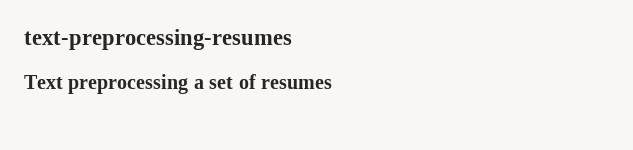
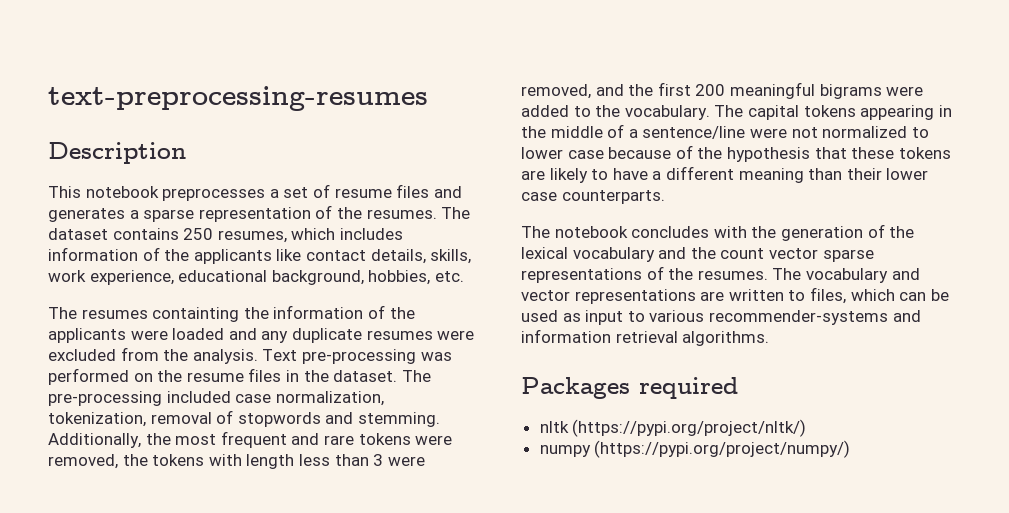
[24,74,332,94] Text preprocessing a set of resumes -> [48,142,186,164] [48,184,462,201] [48,205,471,222] [48,228,403,243] [48,247,472,264] [48,270,464,285] [48,305,415,322] [48,328,475,343] [48,347,452,364] [48,368,431,385] [48,391,384,406] [48,410,440,427] [48,431,453,448] [48,454,425,469] [521,82,924,99] [521,105,952,120] [521,124,929,139] [521,145,951,162] [521,166,929,183] [521,190,665,204] [521,224,915,241] [521,247,874,262] [521,266,920,283] [521,287,949,304] [521,310,921,325] [521,329,770,346] [521,377,738,399] [539,419,807,437] [539,440,851,458] Description // This notebook preprocesses a set of resume files and generates a sparse representation of the resumes. The dataset contains 250 resumes, which includes information of the applicants like contact details, skills, work experience, educational background, hobbies, etc. // The resumes containting the information of the applicants were loaded and any duplicate resumes were excluded from the analysis. Text pre-processing was performed on the resume files in the dataset. The pre-processing included case normalization, tokenization, removal of stopwords and stemming. Additionally, the most frequent and rare tokens were removed, the tokens with length less than 3 were removed, and the first 200 meaningful bigrams were added to the vocabulary. The capital tokens appearing in the middle of a sentence/line were not normalized to lower case because of the hypothesis that these tokens are likely to have a different meaning than their lower case counterparts. // The notebook concludes with the generation of the lexical vocabulary and the count vector sparse representations of the resumes. The vocabulary and vector representations are written to files, which can be used as input to various recommender-systems and information retrieval algorithms. // Packages required // nltk (https://pypi.org/project/nltk/) // numpy (https://pypi.org/project/numpy/)

